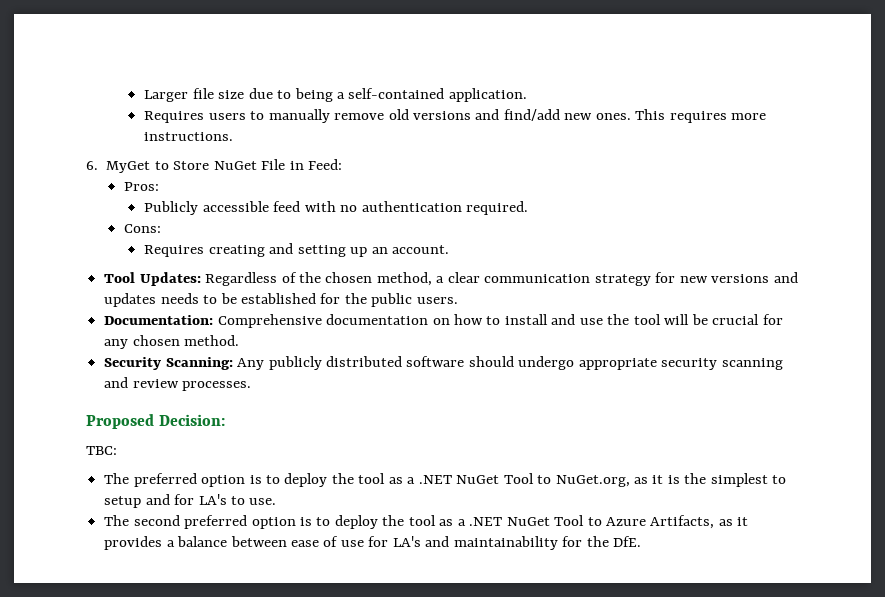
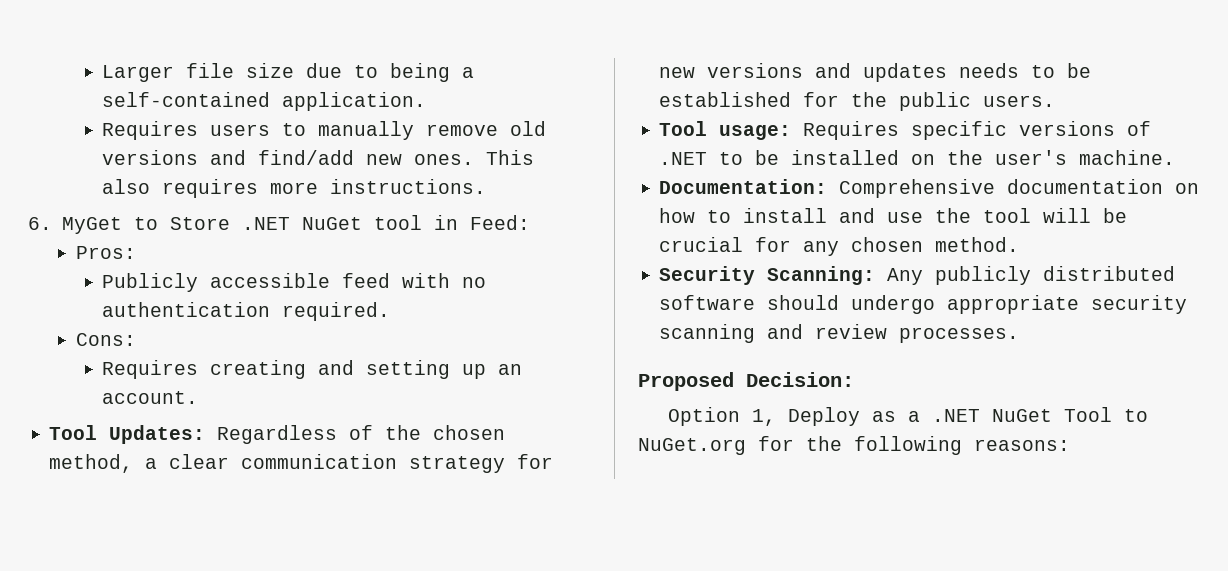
(666, 114) none -> [102,179,151,194] also
[213,159,286,170] NuGet File -> [241,215,422,230] .NET NuGet tool
(458, 300) none -> [659,121,1152,140] [659,150,1176,165] // Tool usage: Requires specific versions of .NET to be installed on the user's machine.
[86,446,117,455] [104,473,787,487] [104,494,277,508] [104,515,749,529] [104,536,642,550] TBC: // The preferred option is to deploy the tool as a .NET NuGet Tool to NuGet.org, as it is the simplest to setup and for LA's to use. // The second preferred option is to deploy the tool as a .NET NuGet Tool to Azure Artifacts, as it provides a balance between ease of use for LA's and maintainability for the DfE. -> [667,407,1148,426] [638,436,1070,455] Option 1, Deploy as a .NET NuGet Tool to NuGet.org for the following reasons:

